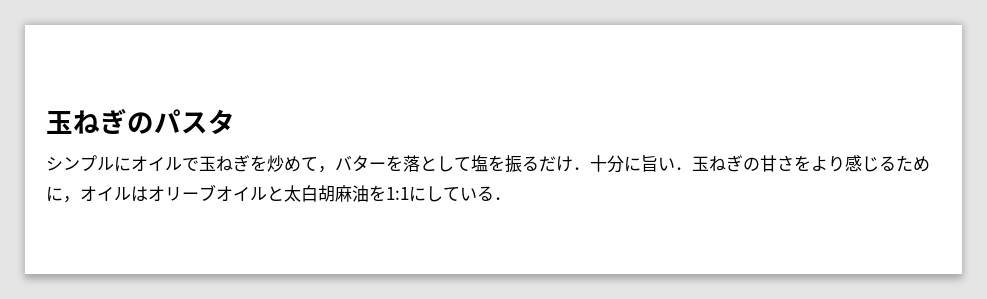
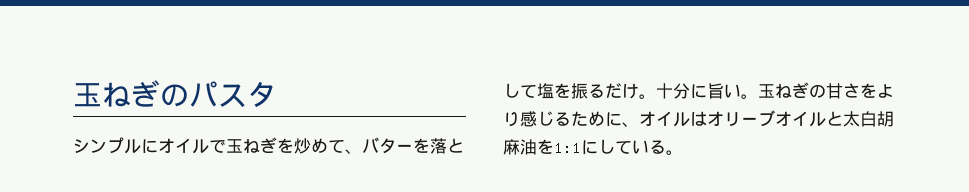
[318,166,335,173] ， -> [345,149,362,154] 、
[573,167,590,170] ． -> [639,94,656,99] 。
[675,167,692,170] ． -> [741,94,758,99] 。
[63,196,80,203] ， -> [622,122,639,127] 、
[494,197,511,200] ． -> [666,150,683,155] 。

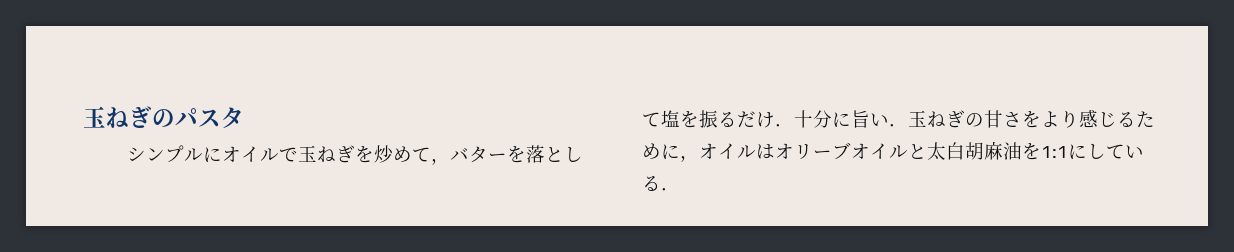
[345,149,362,154] 、 -> [431,158,451,165] ，
[639,94,656,99] 。 -> [775,124,794,127] ．
[741,94,758,99] 。 -> [889,124,908,127] ．
[622,122,639,127] 、 -> [680,155,699,162] ，
[666,150,683,155] 。 -> [661,188,680,191] ．

